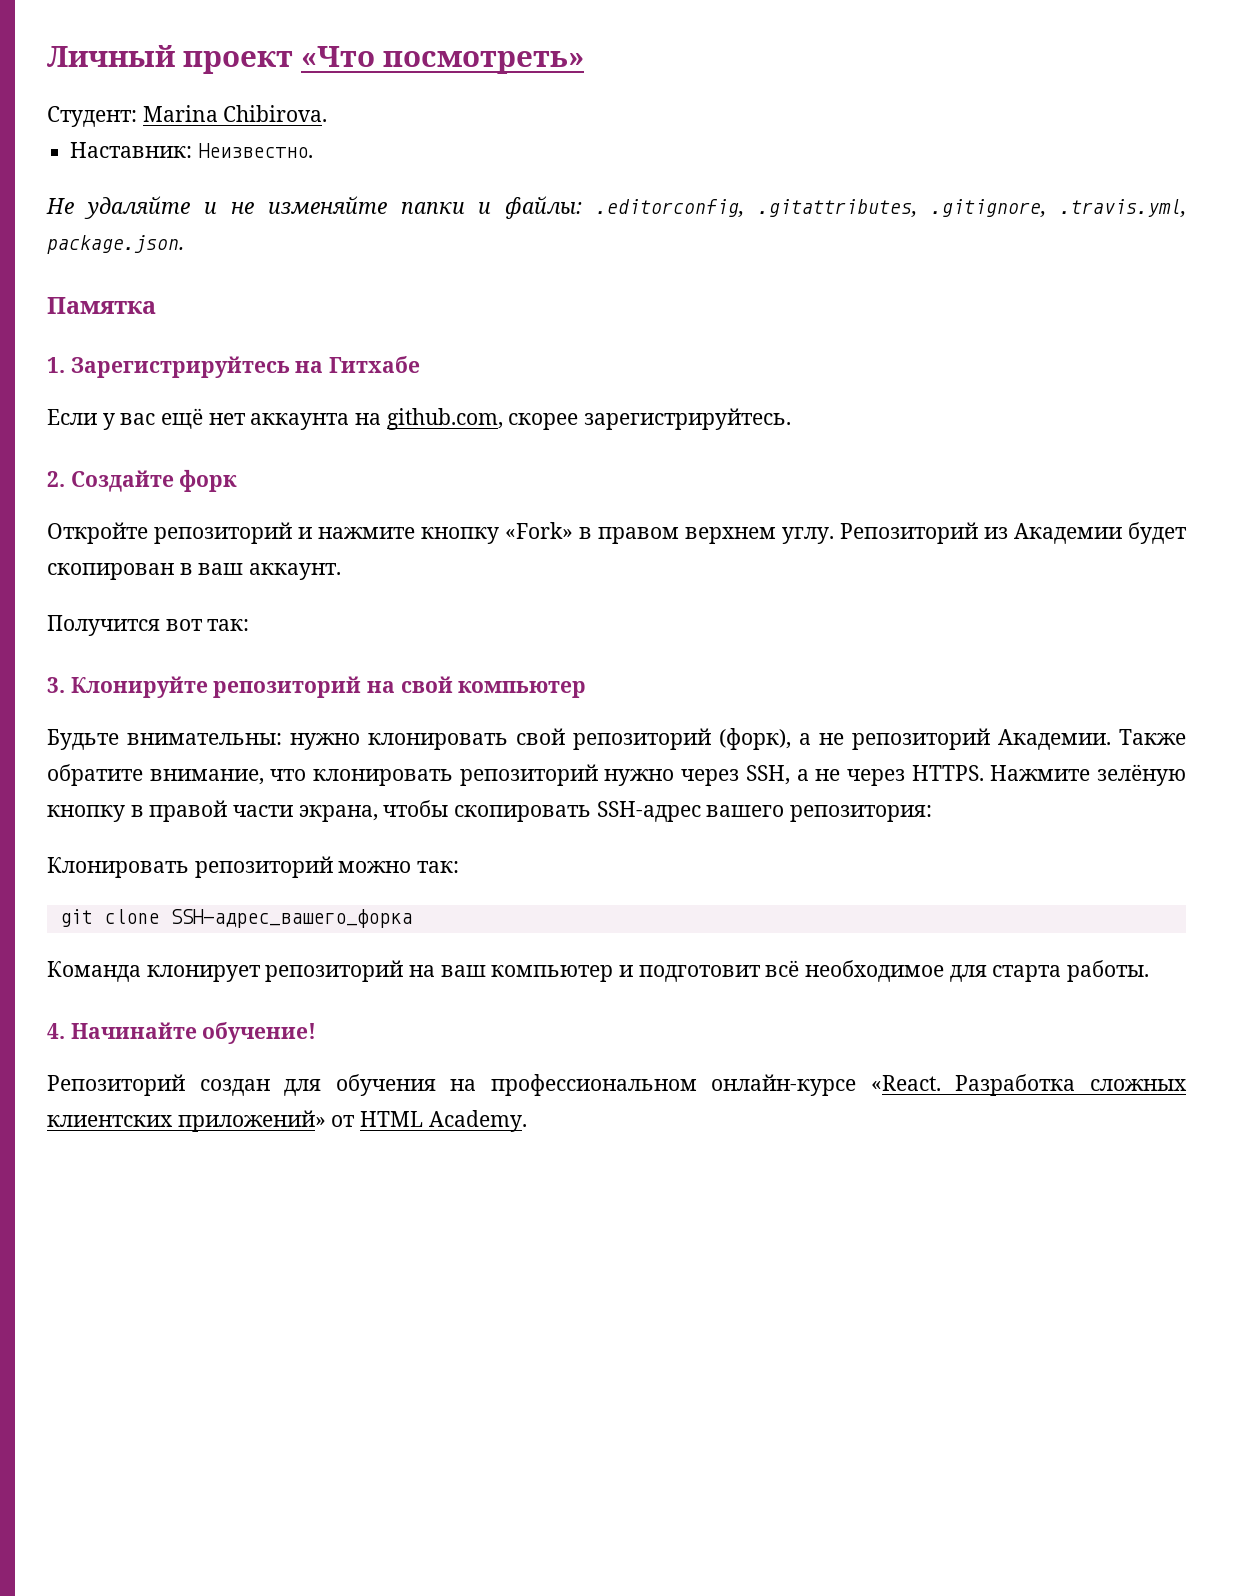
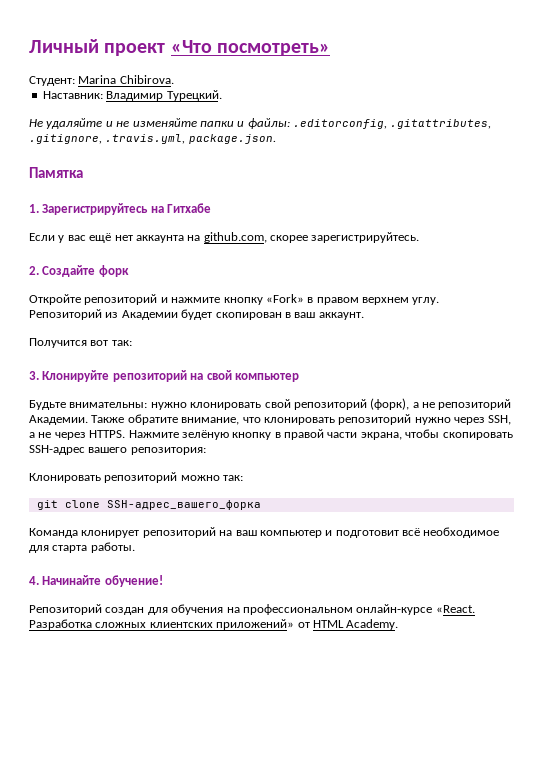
[197,143,313,158] Неизвестно. -> [106,90,222,101] Владимир Турецкий.

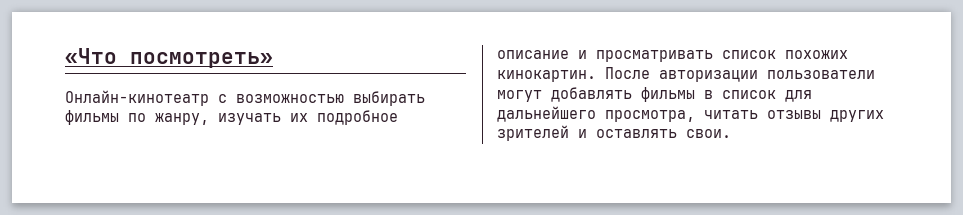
[29,39,166,56] Личный проект -> (65, 56) none
[29,75,174,86] [42,90,222,101] [29,118,492,129] [29,134,276,144] [29,167,83,178] [29,203,212,215] [29,232,420,243] [29,265,129,277] [29,294,440,305] [29,309,364,320] [29,338,132,348] [29,370,299,382] [29,398,512,410] [29,414,512,425] [29,429,513,440] [29,445,206,455] [29,472,244,483] [36,500,261,510] [29,527,500,538] [29,542,135,553] [29,575,163,587] [29,604,475,615] [29,619,399,630] Студент: Marina Chibirova. // Наставник: Владимир Турецкий. // Не удаляйте и не изменяйте папки и файлы: .editorconfig, .gitattributes, .gitignore, .travis.yml, package.json. // Памятка // 1. Зарегистрируйтесь на Гитхабе // Если у вас ещё нет аккаунта на github.com, скорее зарегистрируйтесь. // 2. Создайте форк // Откройте репозиторий и нажмите кнопку «Fork» в правом верхнем углу. Репозиторий из Академии будет скопирован в ваш аккаунт. // Получится вот так: // 3. Клонируйте репозиторий на свой компьютер // Будьте внимательны: нужно клонировать свой репозиторий (форк), а не репозиторий Академии. Также обратите внимание, что клонировать репозиторий нужно через SSH, а не через HTTPS. Нажмите зелёную кнопку в правой части экрана, чтобы скопировать SSH-адрес вашего репозитория: // Клонировать репозиторий можно так: // git clone SSH-адрес_вашего_форка // Команда клонирует репозиторий на ваш компьютер и подготовит всё необходимое для старта работы. // 4. Начинайте обучение! // Репозиторий создан для обучения на профессиональном онлайн‑курсе «React. Разработка сложных клиентских приложений» от HTML Academy. -> [65,90,425,106] [65,110,398,125] [497,50,848,62] [497,67,875,82] [497,87,812,102] [497,106,884,122] [497,125,731,141] Онлайн-кинотеатр с возможностью выбирать фильмы по жанру, изучать их подробное описание и просматривать список похожих кинокартин. После авторизации пользователи могут добавлять фильмы в список для дальнейшего просмотра, читать отзывы других зрителей и оставлять свои.

